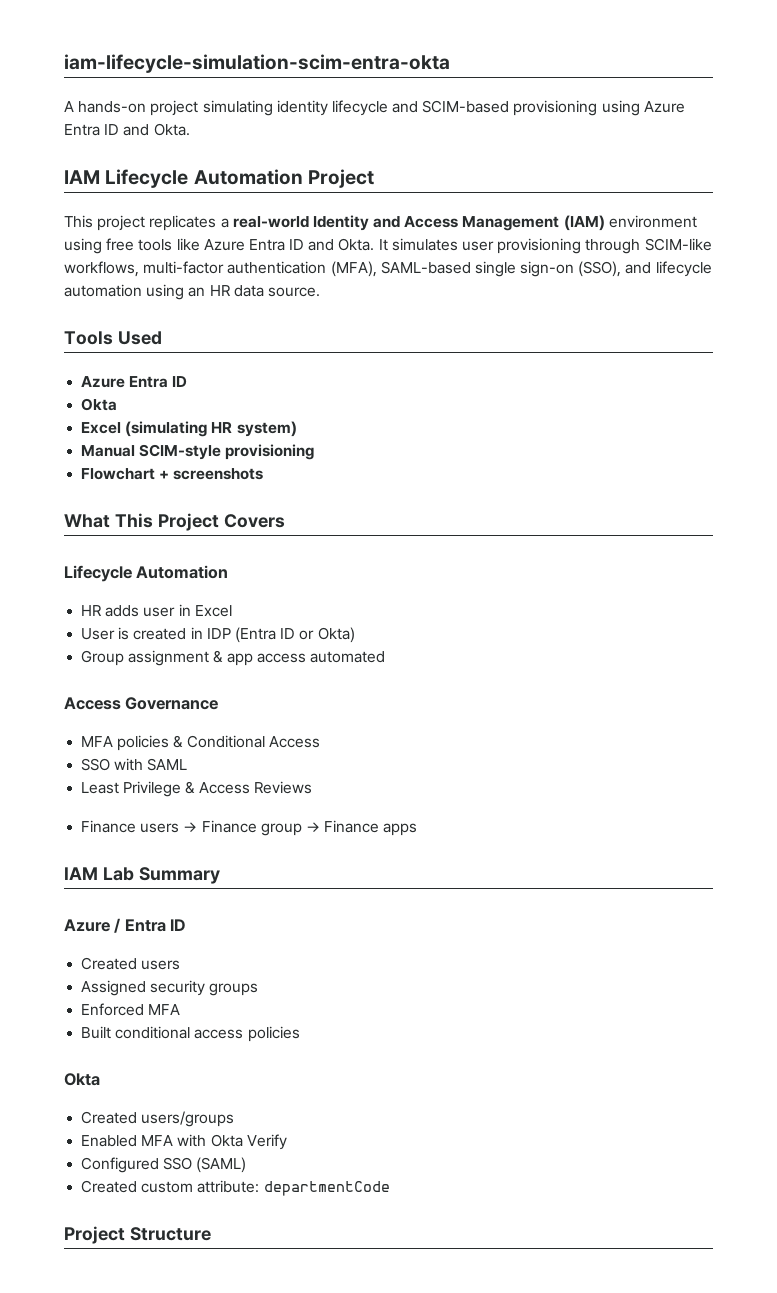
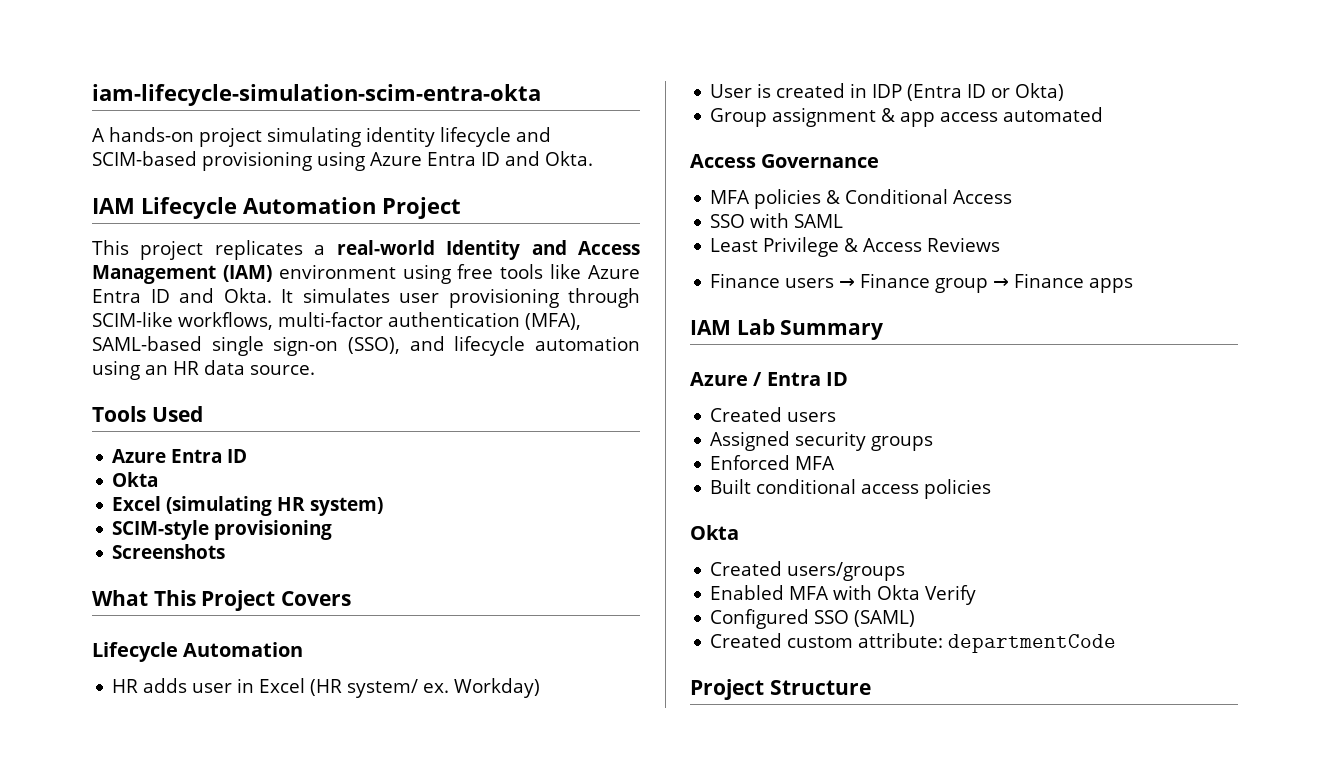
[81,445,136,457] Manual -> (384, 506) none
[81,468,264,480] Flowchart + screenshots -> [112,544,226,559] Screenshots
(232, 611) none -> [310,678,541,698] (HR system/ ex. Workday)

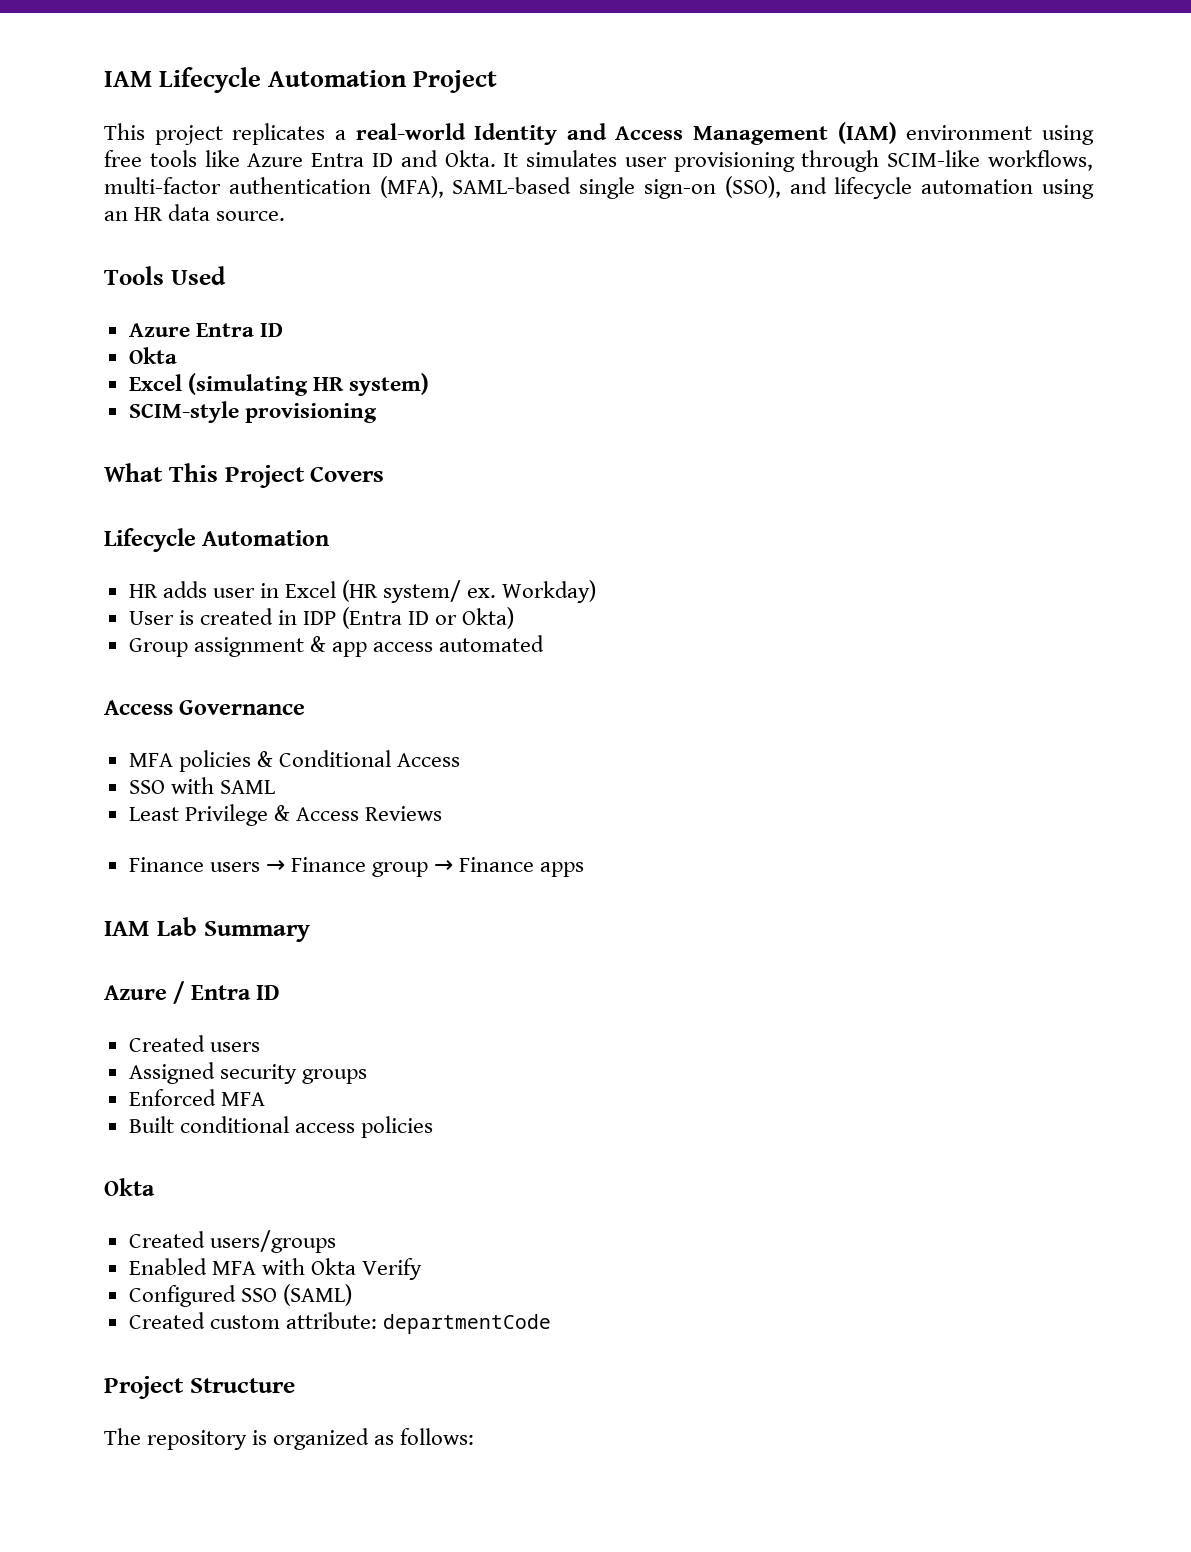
[92,84,541,106] [92,127,551,147] [92,151,593,171] iam-lifecycle-simulation-scim-entra-okta // A hands-on project simulating identity lifecycle and SCIM-based provisioning using Azure Entra ID and Okta. // -> (104, 79) none
[112,544,226,559] // Screenshots -> (377, 413) none
(871, 687) none -> [104,1428,475,1450] // The repository is organized as follows:

